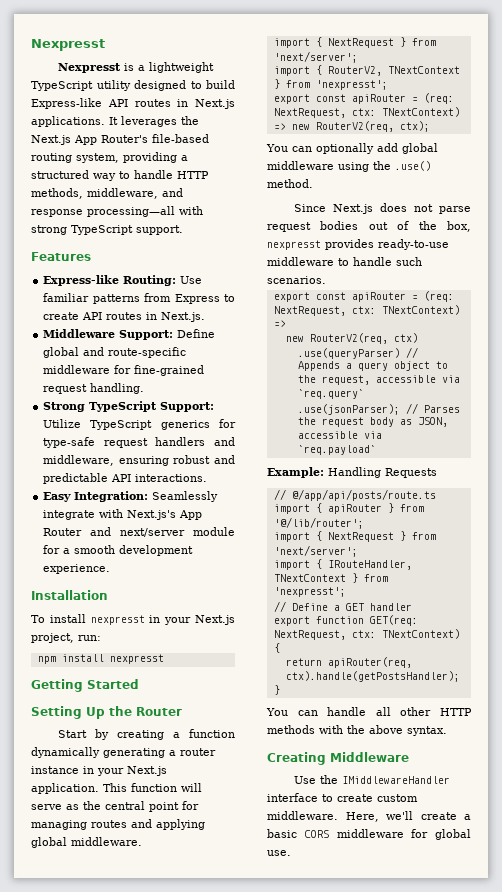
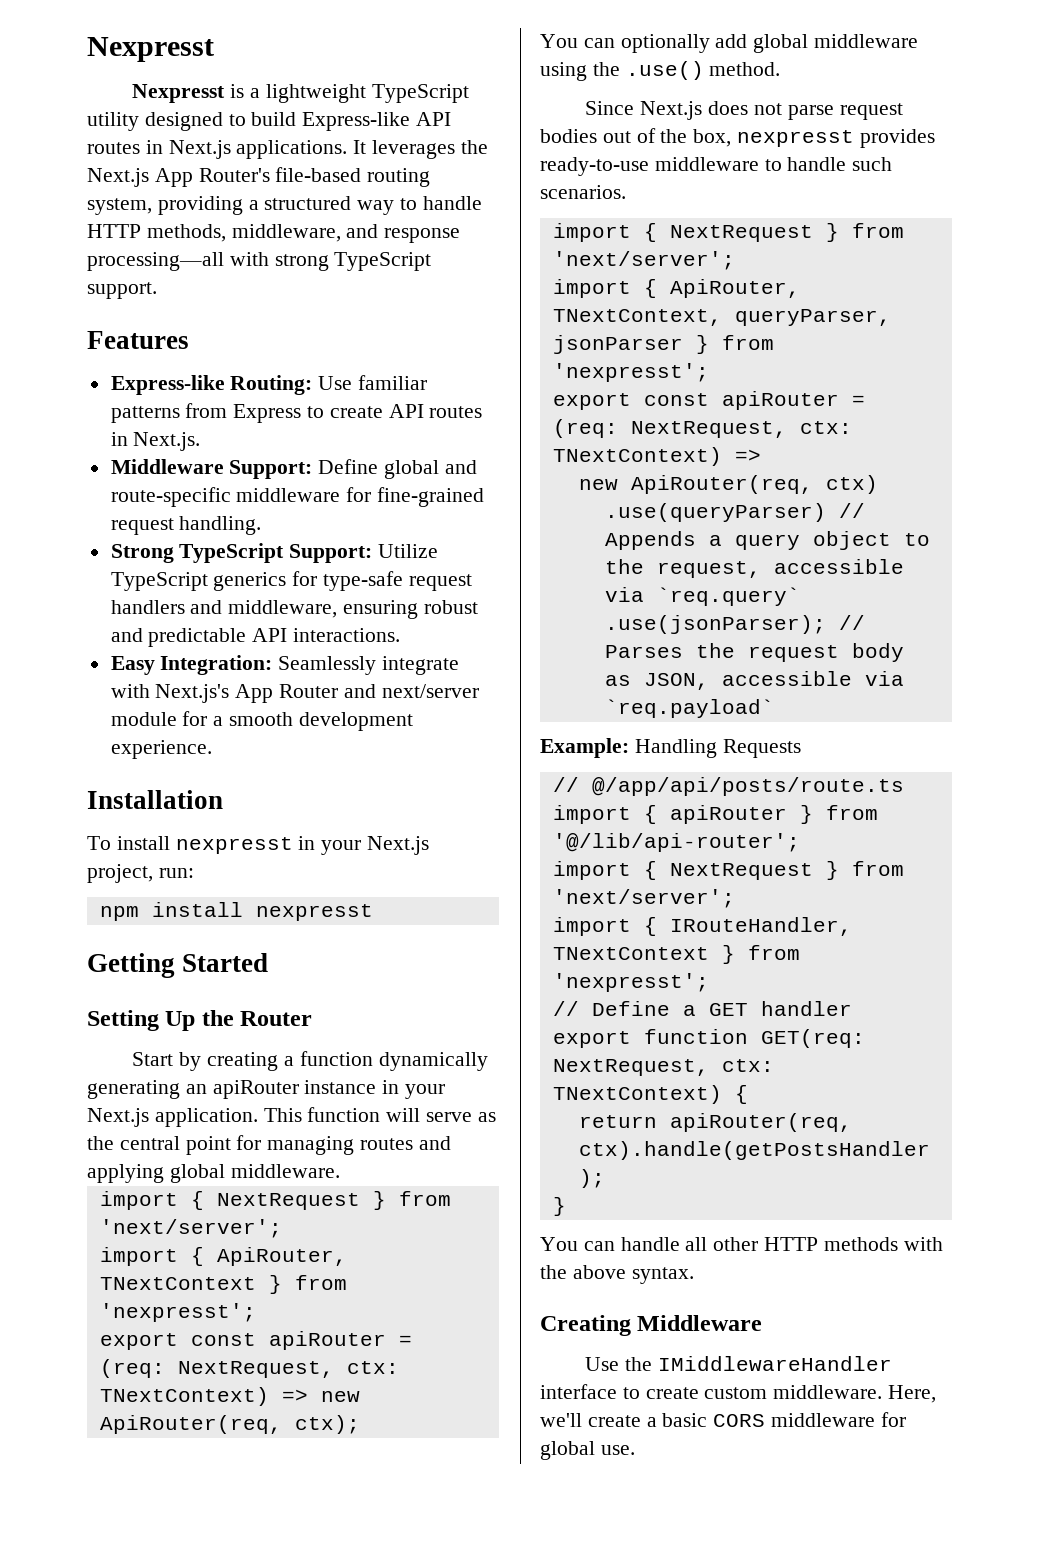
[169,748,216,756] a router -> [185,1080,299,1099] an apiRouter
[327,66,382,76] RouterV2, -> [216,1247,347,1266] ApiRouter,
[315,121,394,132] RouterV2(req, -> [99,1415,282,1434] ApiRouter(req,
(326, 280) none -> [552,223,904,242] [552,251,735,270] [552,279,800,298] [552,309,891,326] [552,335,774,354] [552,363,709,382] // import { NextRequest } from 'next/server'; // import { ApiRouter, TNextContext, queryParser, jsonParser } from 'nexpresst';
[309,333,388,344] RouterV2(req, -> [630,475,813,494] ApiRouter(req,
[273,517,364,529] '@/lib/router'; -> [552,833,800,852] '@/lib/api-router';

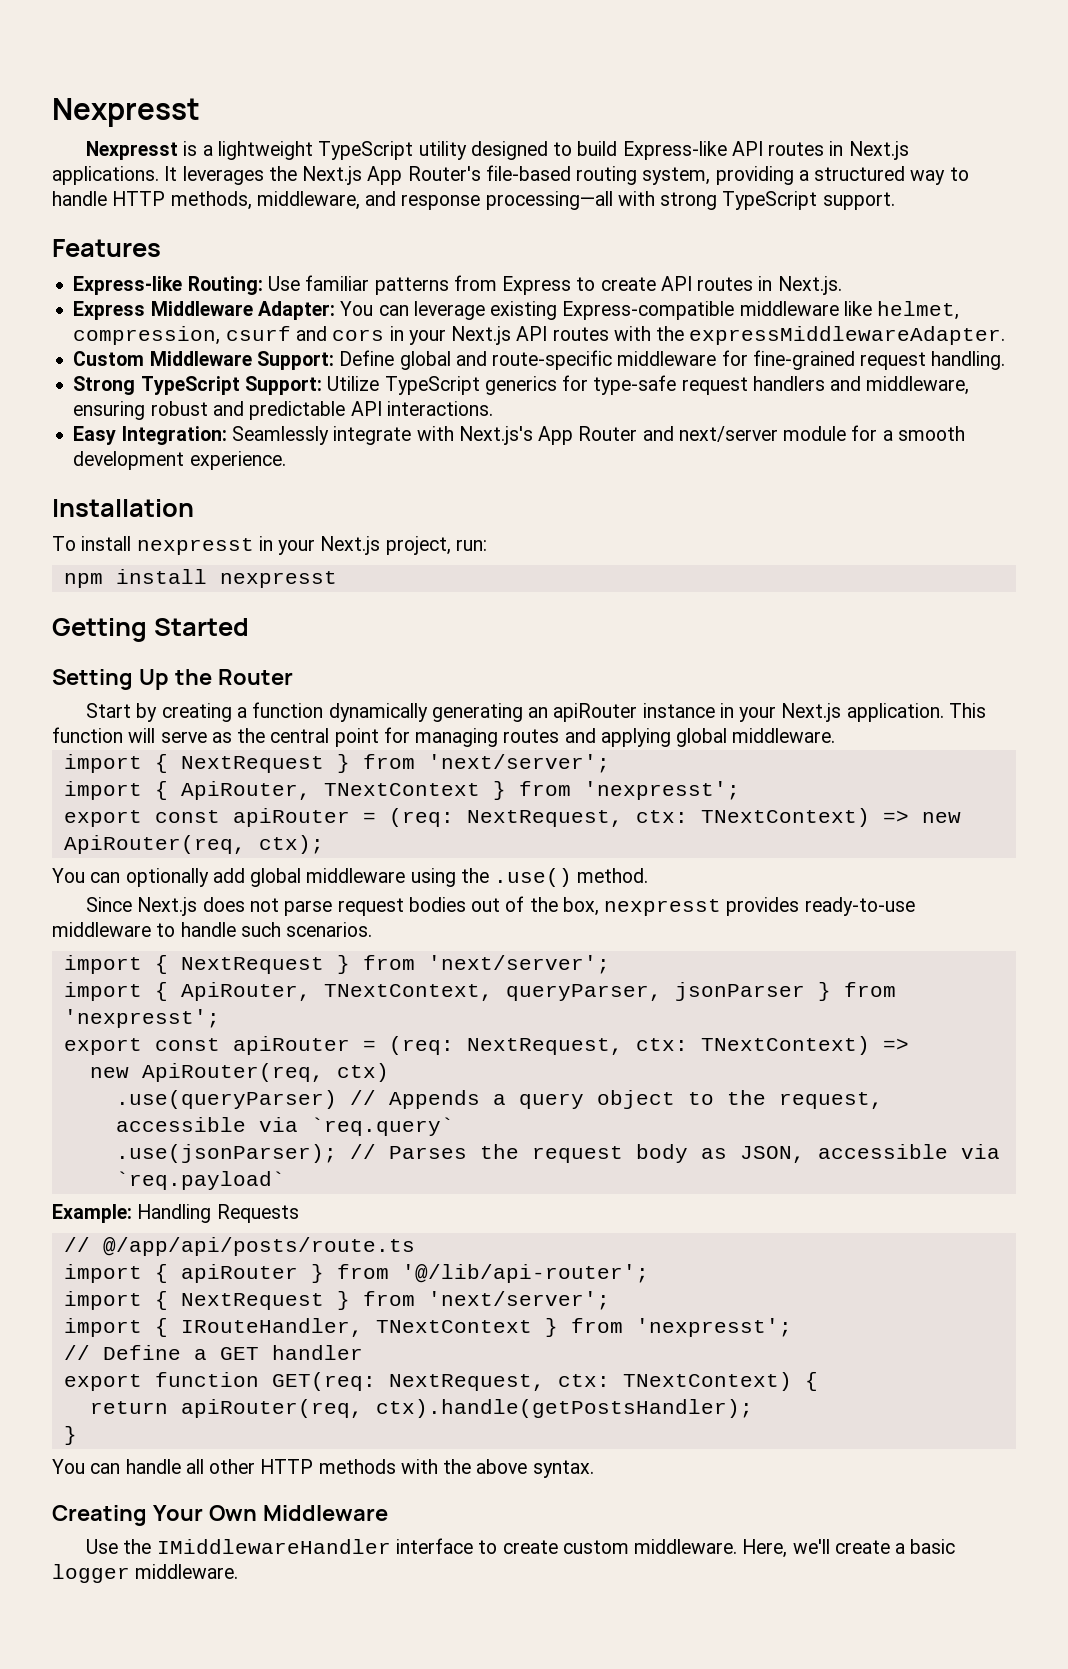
(201, 441) none -> [73,301,960,320] [73,326,1006,345] [73,351,145,366] Express Middleware Adapter: You can leverage existing Express-compatible middleware like helmet, compression, csurf and cors in your Next.js API routes with the expressMiddlewareAdapter. // Custom
(631, 1325) none -> [152,1505,257,1521] Your Own
[713,1412,906,1427] [540,1441,635,1460] CORS middleware for global use. -> [52,1564,239,1583] logger middleware.

